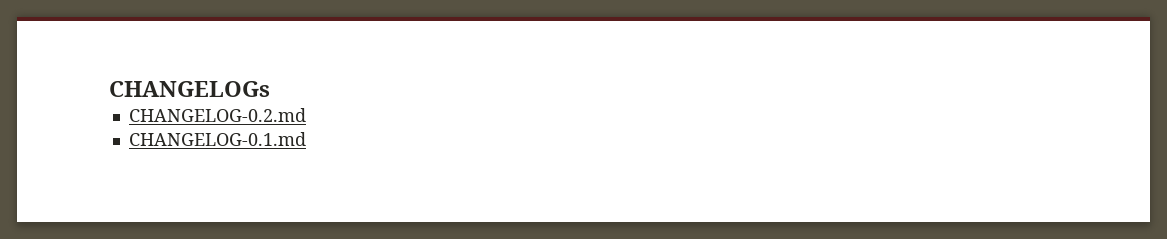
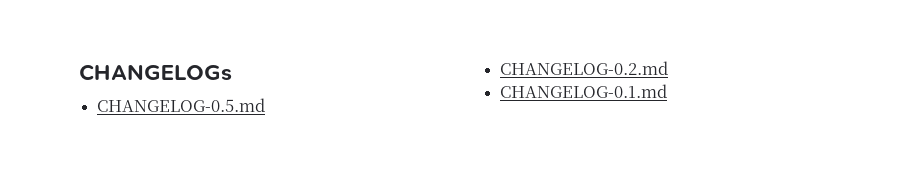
(270, 89) none -> [97,98,266,112] // CHANGELOG-0.5.md

